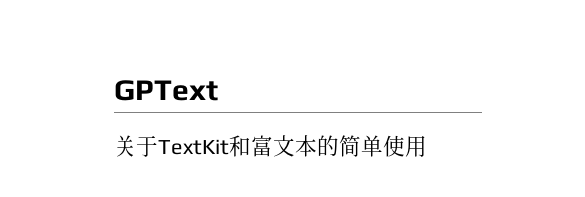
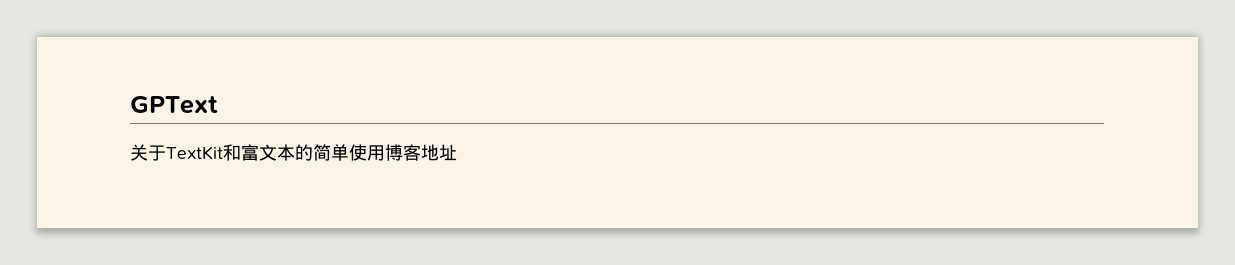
(427, 146) none -> [385,144,457,161] 博客地址

